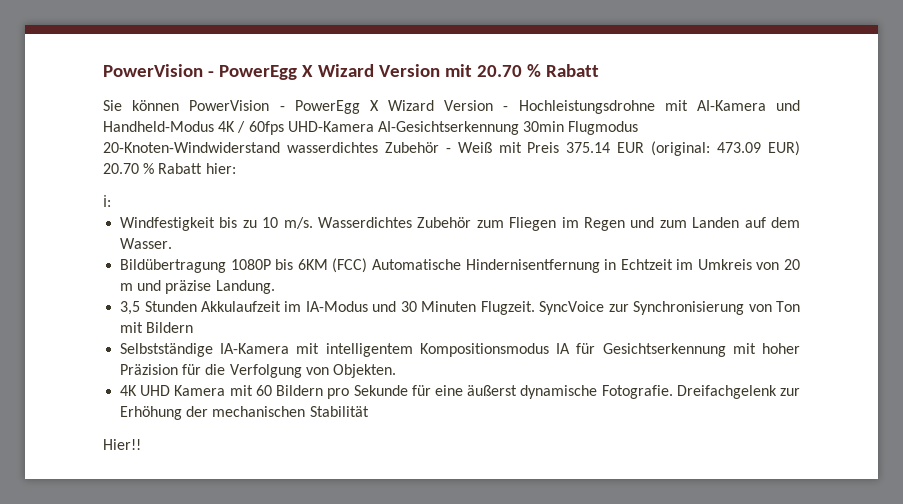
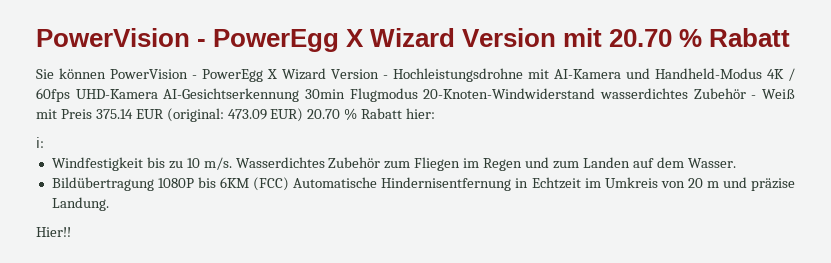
[120,301,801,315] [120,322,194,333] [120,343,801,357] [120,364,396,378] [120,385,800,399] [120,406,369,420] // 3,5 Stunden Akkulaufzeit im IA-Modus und 30 Minuten Flugzeit. SyncVoice zur Synchronisierung von Ton mit Bildern // Selbstständige IA-Kamera mit intelligentem Kompositionsmodus IA für Gesichtserkennung mit hoher Präzision für die Verfolgung von Objekten. // 4K UHD Kamera mit 60 Bildern pro Sekunde für eine äußerst dynamische Fotografie. Dreifachgelenk zur Erhöhung der mechanischen Stabilität -> (109, 204) none

